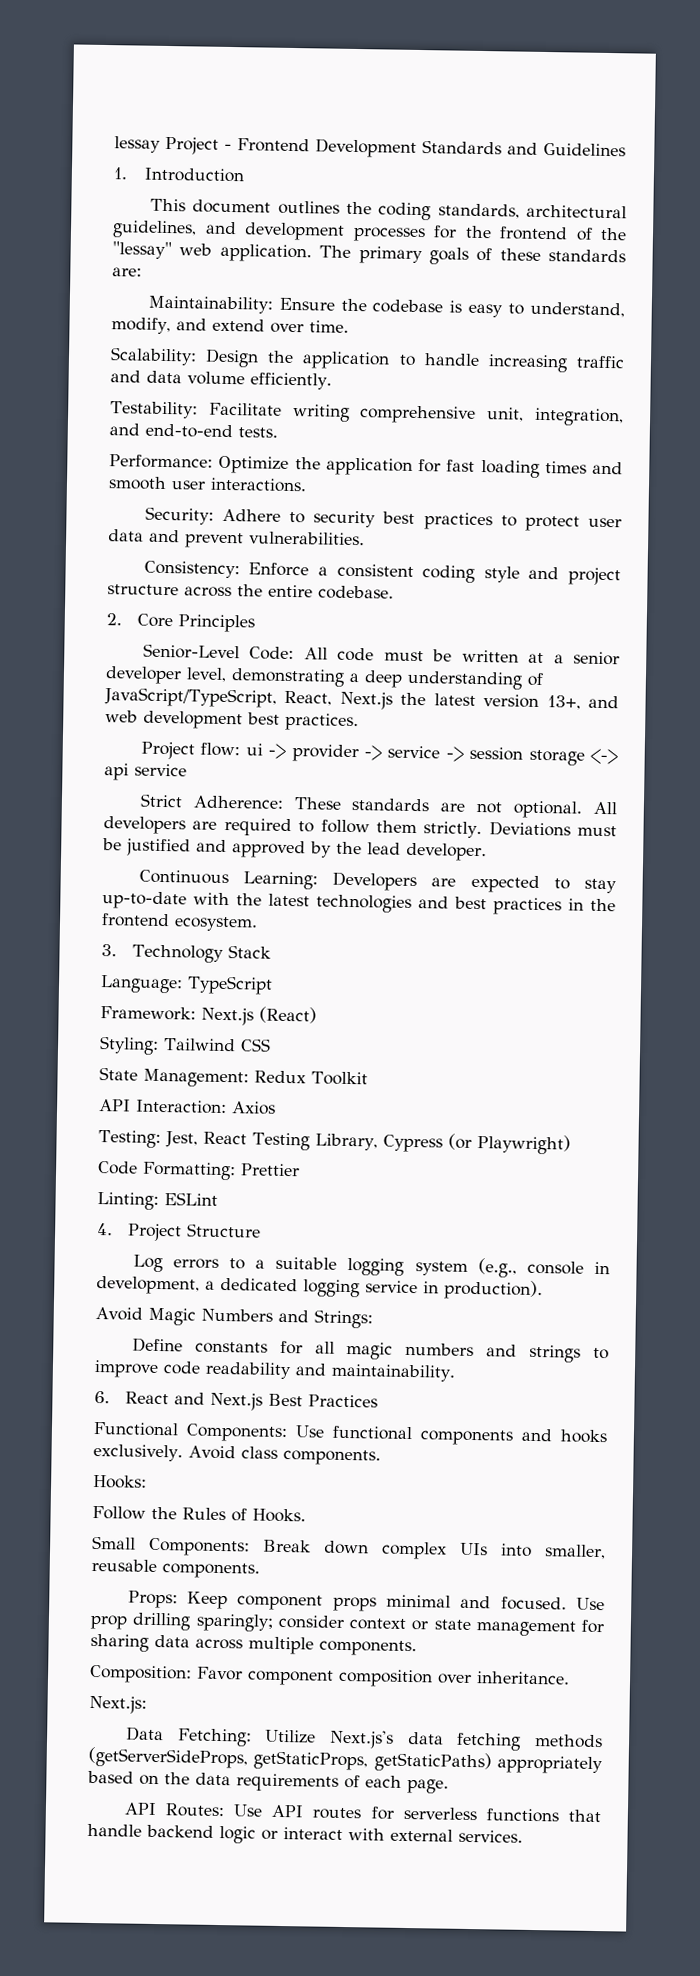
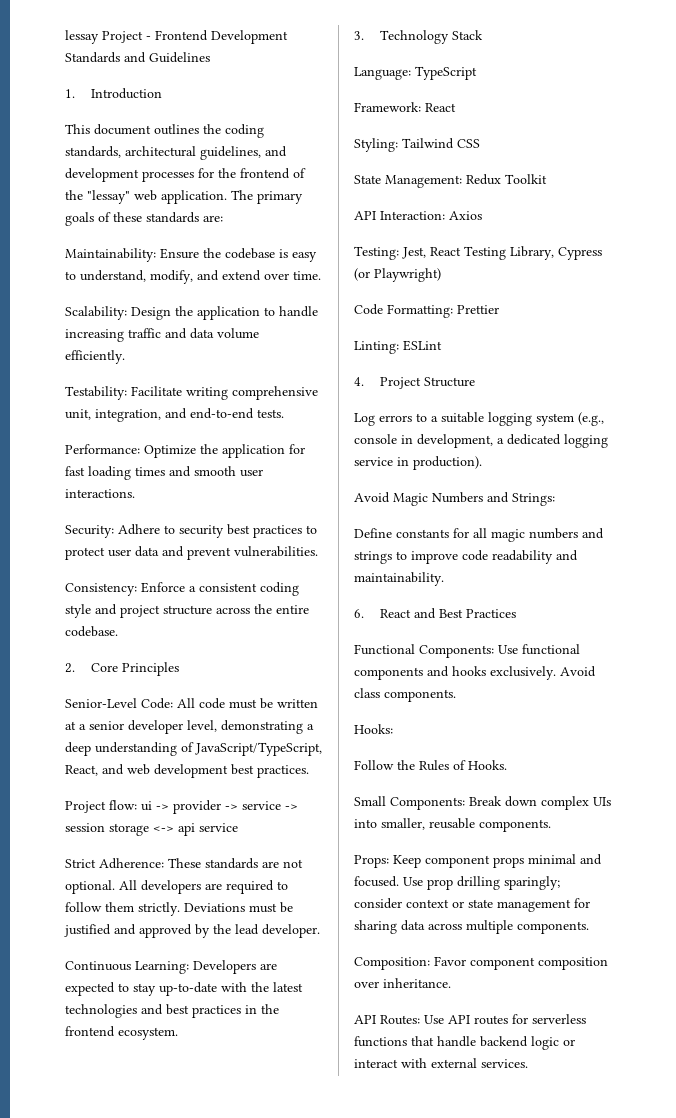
[339,691,581,710] Next.js the latest version 13+, -> (98, 770) none
[201,1006,317,1026] Next.js (React) -> [425,103,456,112] React
[210,1392,264,1411] Next.js -> (437, 613) none
[89,1695,147,1714] [125,1726,603,1751] [88,1746,603,1775] [87,1770,449,1794] // Next.js: // Data Fetching: Utilize Next.js's data fetching methods (getServerSideProps, getStaticProps, getStaticPaths) appropriately based on the data requirements of each page. -> (451, 983) none

